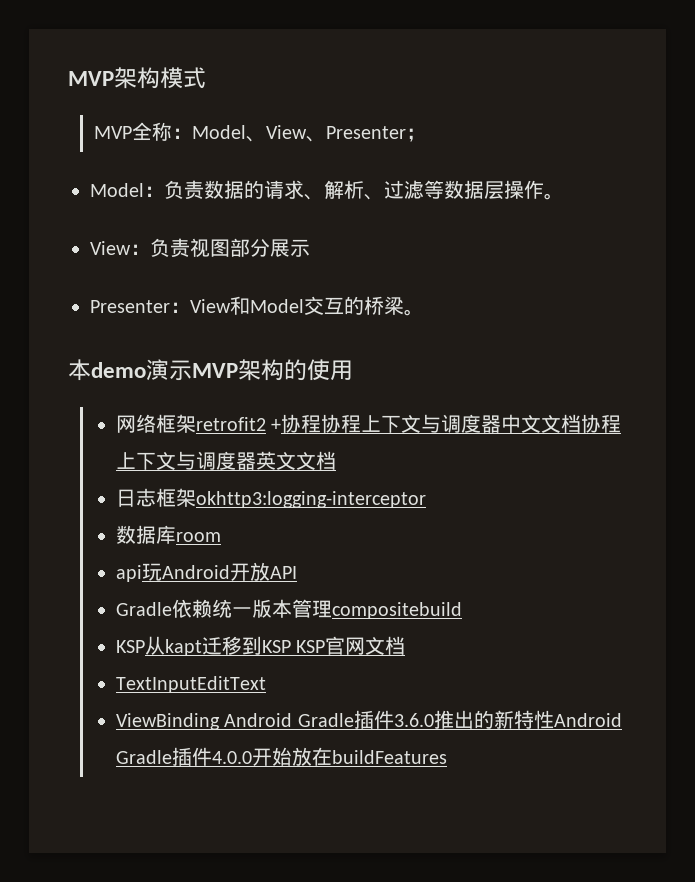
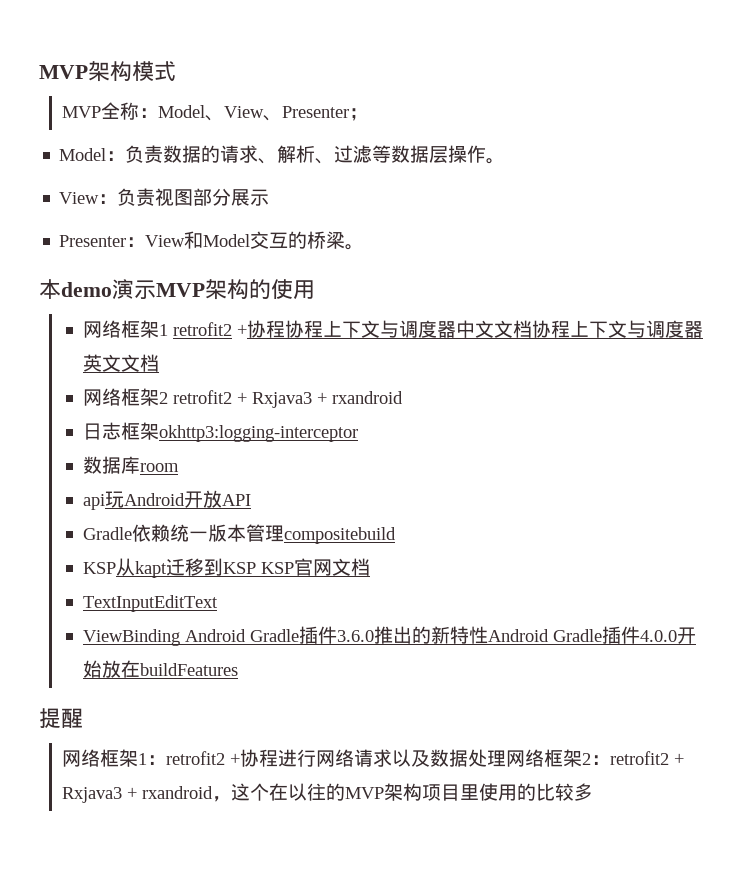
(196, 423) none -> [158,324,168,336] 1
(336, 460) none -> [82,388,403,408] // 网络框架2 retrofit2 + Rxjava3 + rxandroid
(447, 757) none -> [39,708,83,728] [62,749,685,767] [62,783,594,803] // 提醒 // 网络框架1：retrofit2 +协程进行网络请求以及数据处理网络框架2：retrofit2 + Rxjava3 + rxandroid，这个在以往的MVP架构项目里使用的比较多

